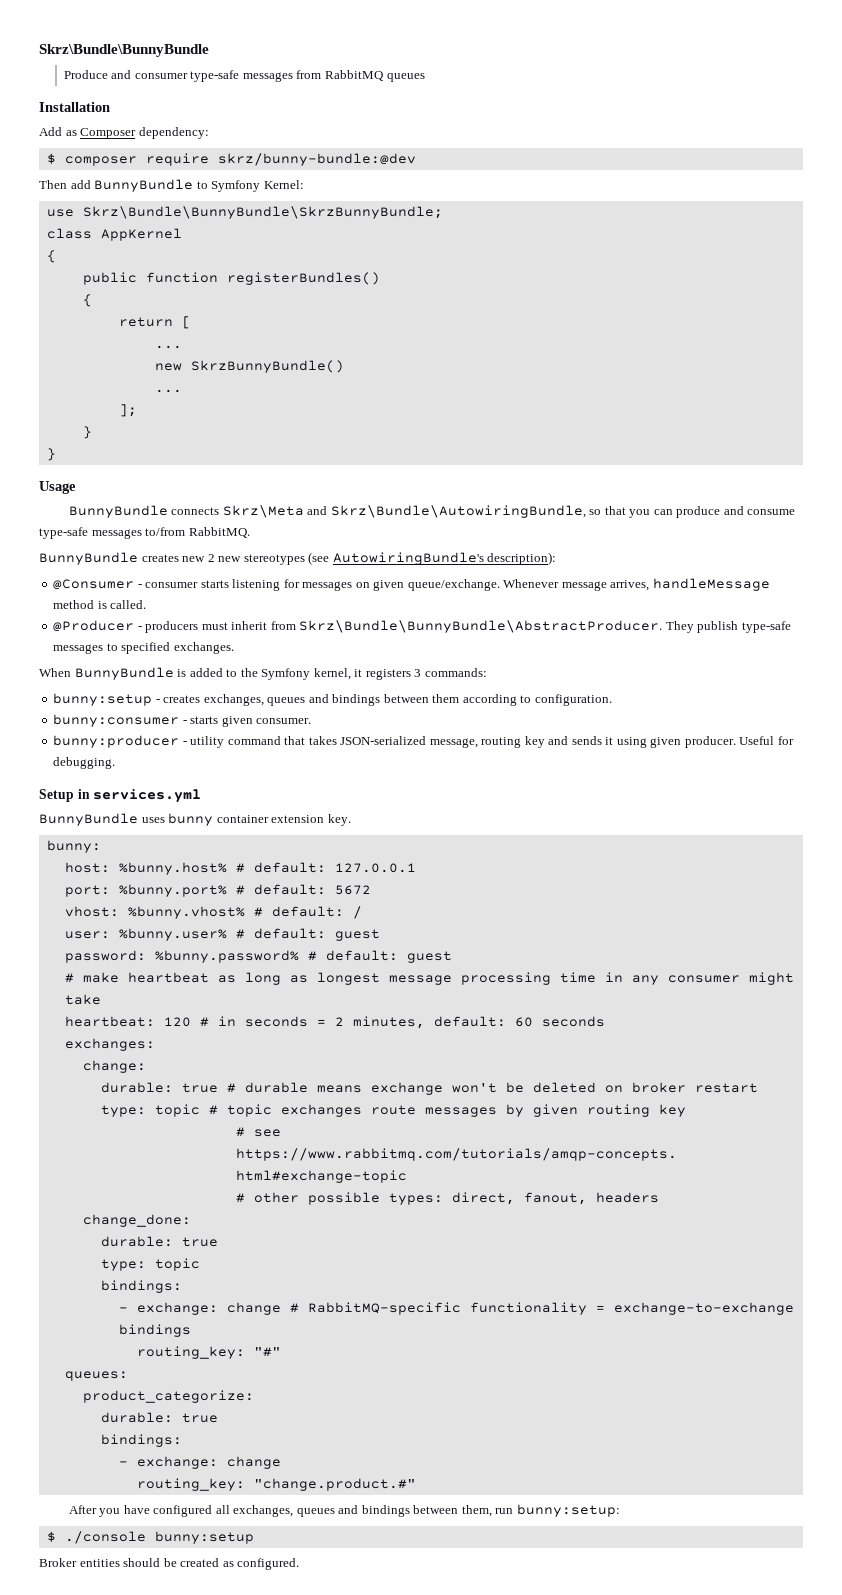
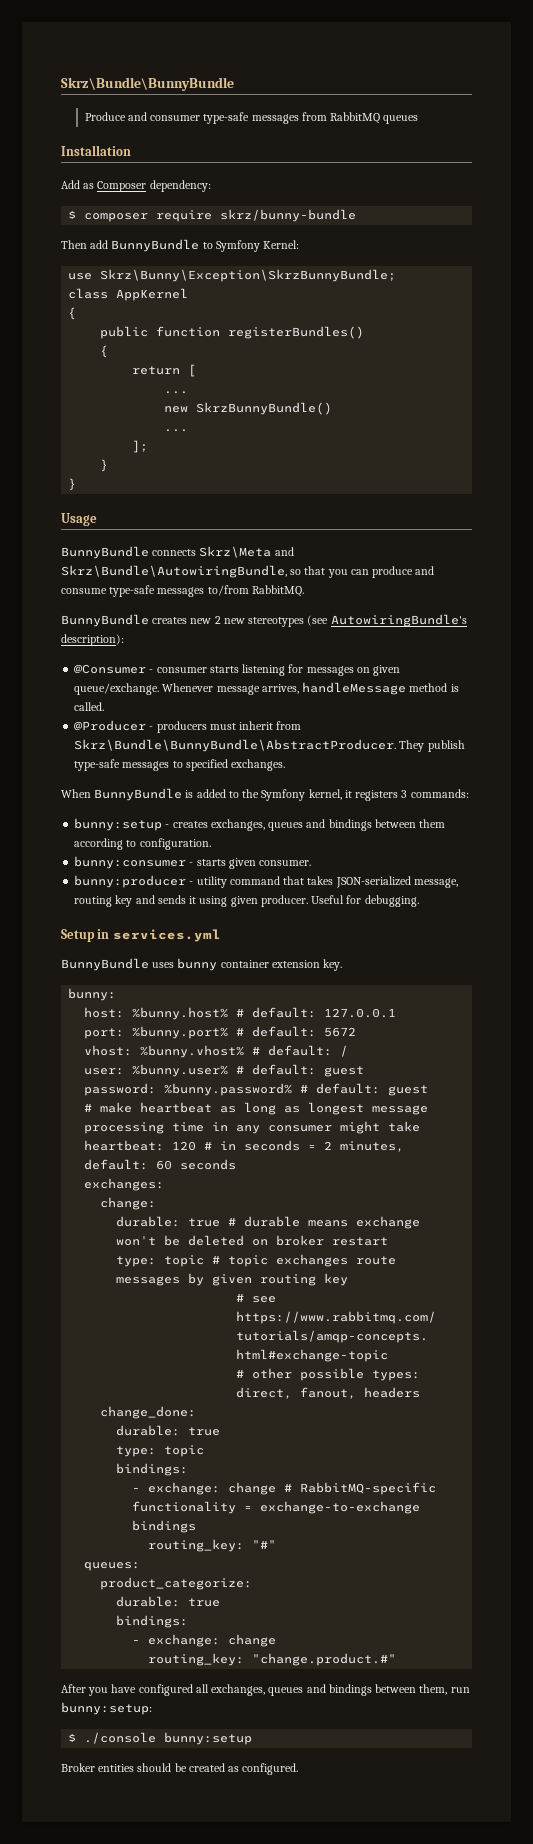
[217,153,416,166] skrz/bunny-bundle:@dev -> [220,209,357,222] skrz/bunny-bundle
[82,206,443,219] Skrz\Bundle\BunnyBundle\SkrzBunnyBundle; -> [100,269,397,282] Skrz\Bunny\Exception\SkrzBunnyBundle;

